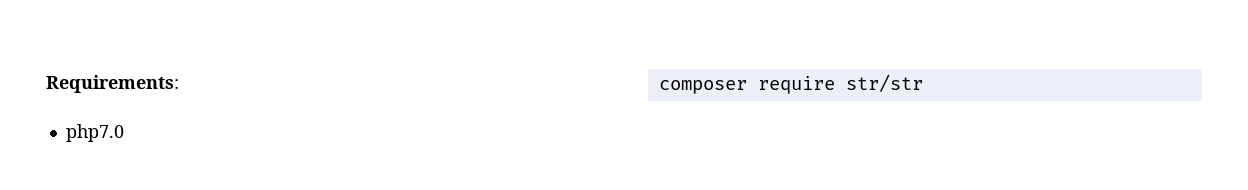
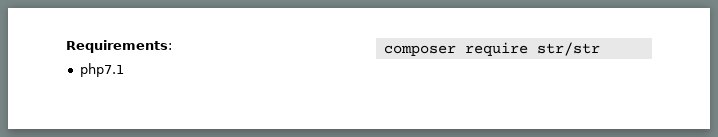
[65,124,124,142] php7.0 -> [79,63,124,77] php7.1

